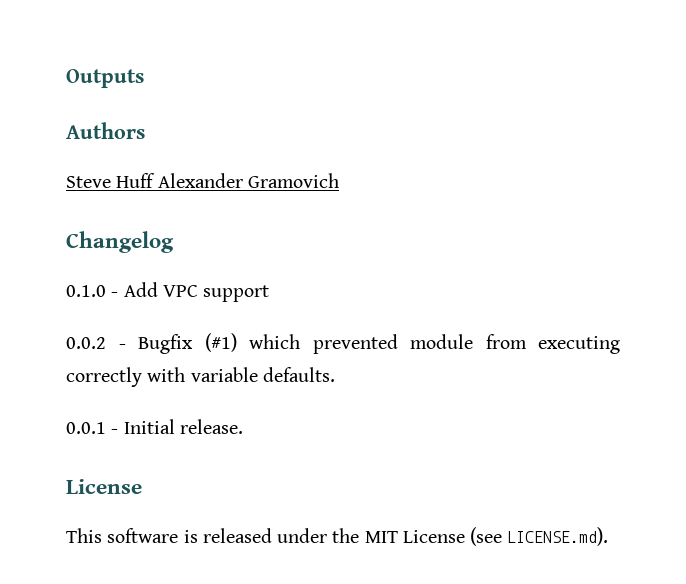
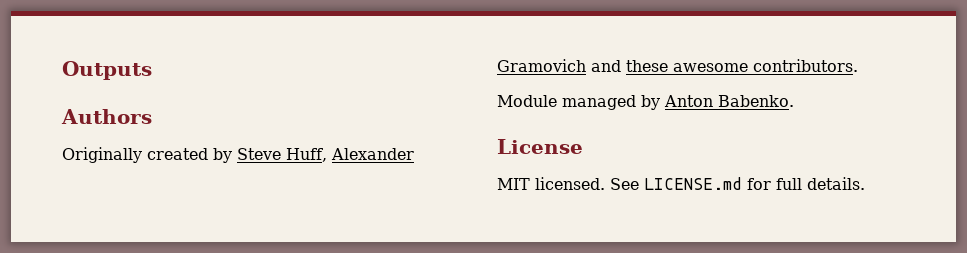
[66,173,339,188] [66,231,174,253] [66,282,270,302] [66,333,620,354] [66,367,335,387] [66,419,243,434] [66,479,142,494] [66,527,609,546] Steve Huff Alexander Gramovich // Changelog // 0.1.0 - Add VPC support // 0.0.2 - Bugfix (#1) which prevented module from executing correctly with variable defaults. // 0.0.1 - Initial release. // License // This software is released under the MIT License (see LICENSE.md). -> [62,147,414,163] [497,59,858,72] [497,95,794,110] [497,139,583,154] [497,177,865,190] Originally created by Steve Huff, Alexander Gramovich and these awesome contributors. // Module managed by Anton Babenko. // License // MIT licensed. See LICENSE.md for full details.

